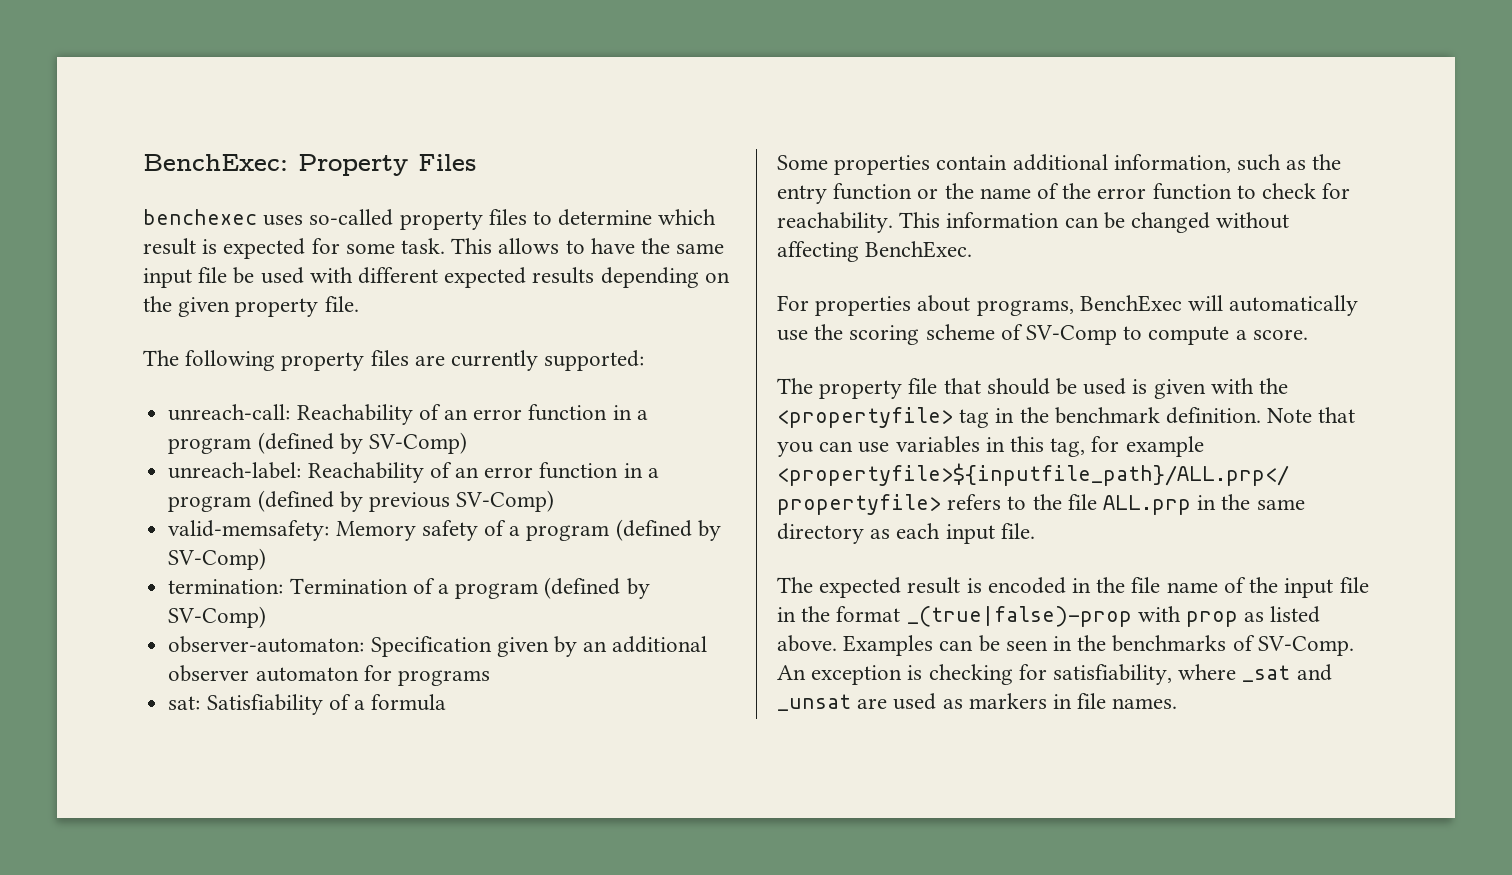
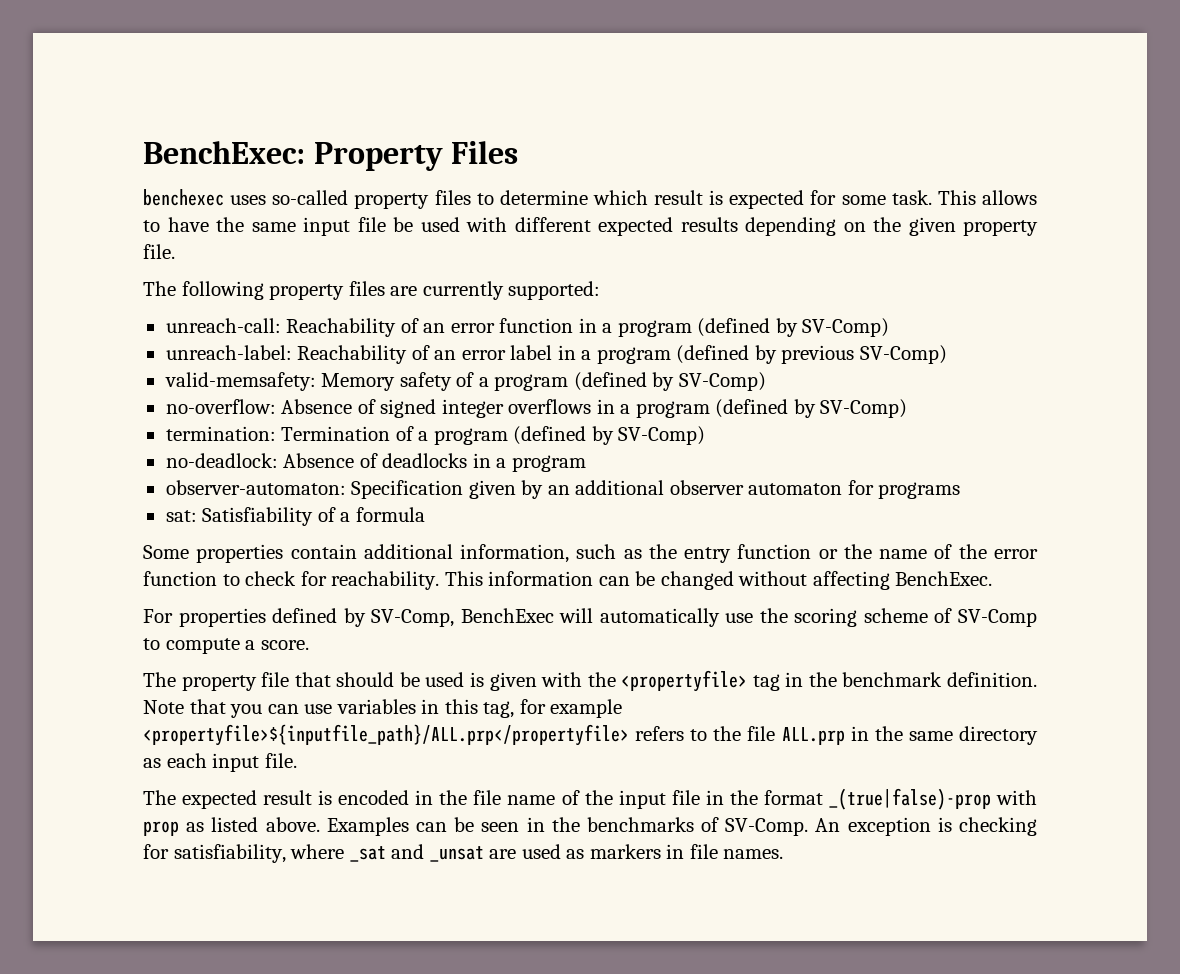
[539,462,619,479] function -> [510,345,553,360] label
(267, 559) none -> [165,399,908,418] // no-overflow: Absence of signed integer overflows in a program (defined by SV-Comp)
(267, 617) none -> [165,453,586,472] // no-deadlock: Absence of deadlocks in a program
[917,295,1074,316] about programs, -> [272,608,455,627] defined by SV-Comp,

